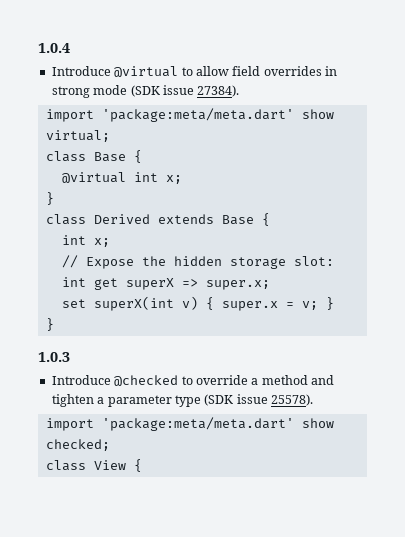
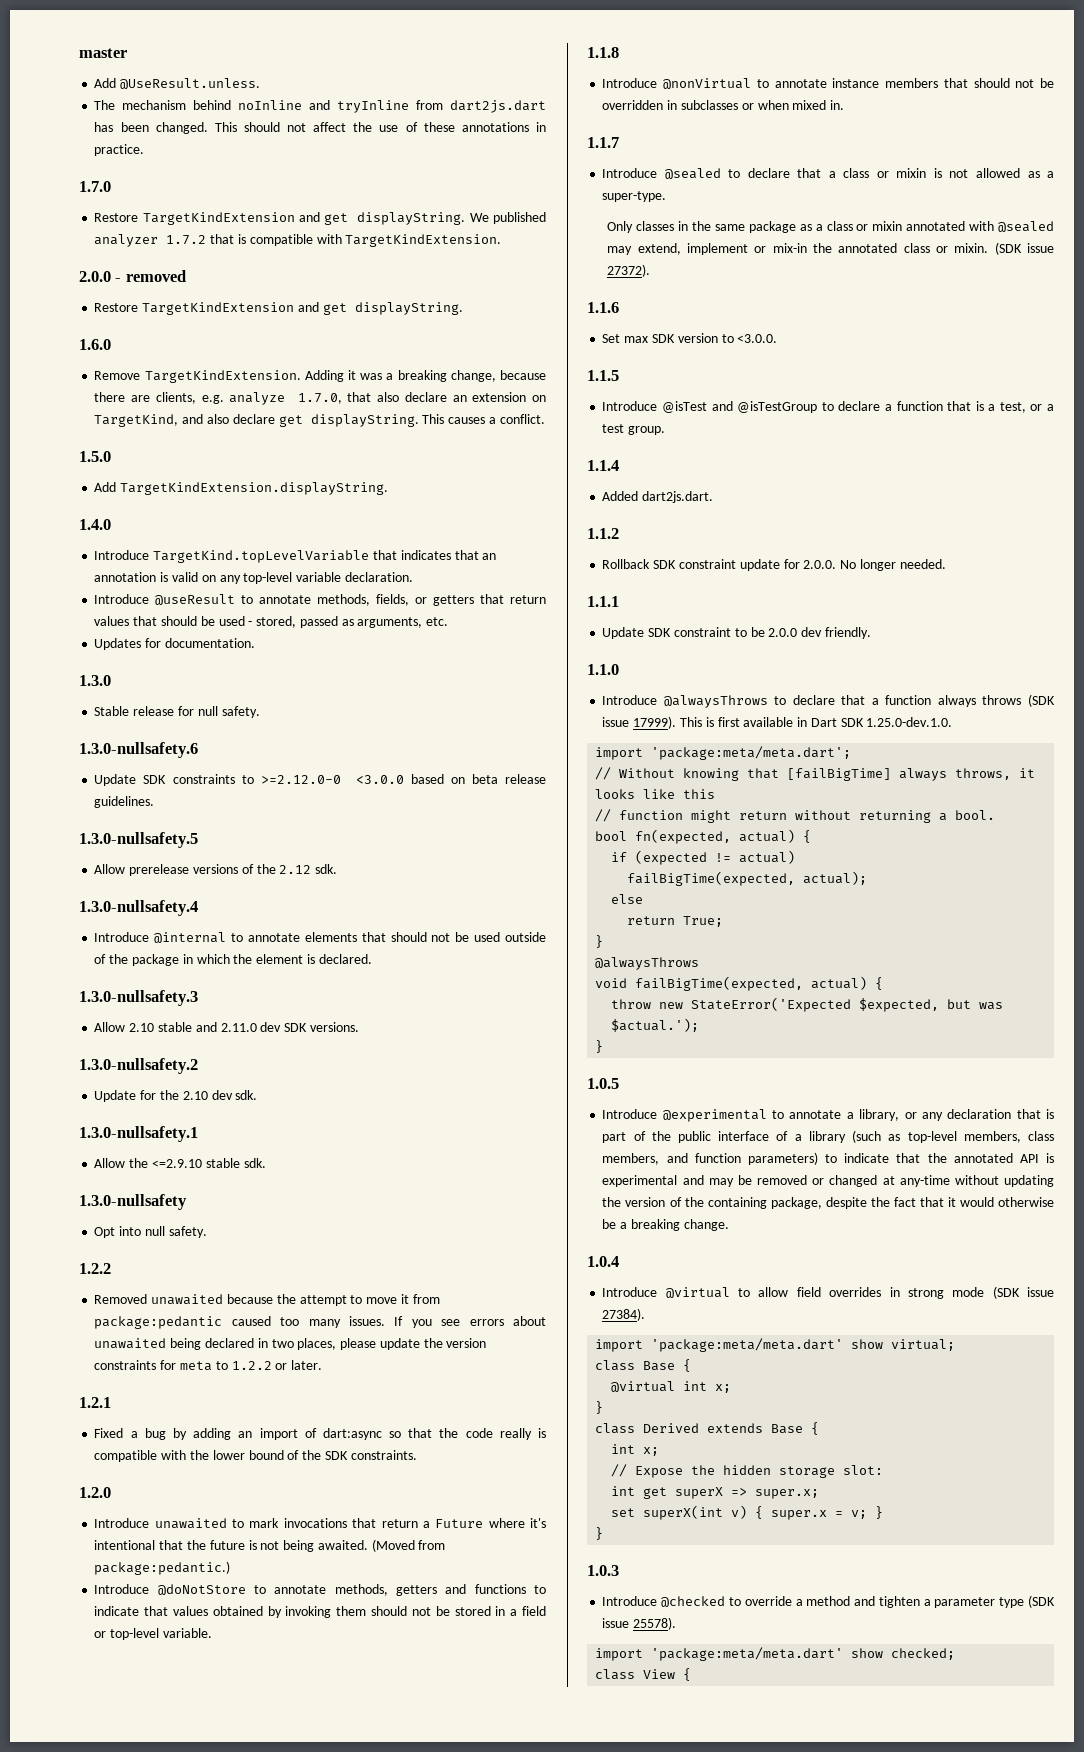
(38, 48) none -> [79,48,127,58] [94,78,261,89] [94,100,546,113] [94,122,546,134] [94,144,145,156] [79,181,111,192] [94,212,546,225] [94,234,502,247] [79,270,186,282] [94,302,463,315] [79,339,111,350] [94,370,546,383] [94,392,546,405] [94,414,545,427] [79,451,111,462] [94,482,389,495] [79,519,111,530] [94,550,497,563] [94,572,413,584] [94,594,546,606] [94,616,449,628] [94,638,255,650] [79,675,111,686] [94,706,260,718] [79,742,198,758] [94,774,546,786] [94,796,155,808] [79,832,198,848] [94,864,338,876] [79,900,198,916] [94,932,547,943] [94,954,372,966] [79,990,198,1006] [94,1022,359,1032] [79,1058,198,1074] [94,1090,258,1102] [79,1126,198,1142] [94,1158,266,1168] [79,1194,187,1210] [94,1226,207,1238] [79,1263,111,1274] [94,1294,440,1306] [94,1316,546,1329] [94,1338,487,1350] [94,1360,323,1371] [79,1397,111,1408] [94,1428,547,1440] [94,1450,417,1462] [79,1487,111,1498] [94,1518,547,1529] [94,1539,446,1552] [94,1561,231,1575] [94,1584,546,1596] [94,1606,547,1618] [94,1628,212,1640] [587,47,619,58] [602,78,1054,89] [602,100,845,110] [587,137,619,148] [602,168,1054,179] [602,191,667,202] [607,221,1054,233] [607,242,1054,255] [607,264,651,277] [587,302,619,313] [602,333,778,343] [587,370,619,381] [602,401,1054,413] [602,424,666,435] [587,460,619,471] [602,491,714,503] [587,528,619,539] [602,559,946,571] [587,596,619,607] [602,627,871,639] [587,664,619,675] [602,694,1055,708] [602,716,953,729] [595,746,852,760] [595,767,1036,781] [595,789,716,799] [595,809,996,823] [595,829,812,844] [611,850,796,865] [627,871,868,886] [611,894,644,904] [627,916,724,927] [595,935,604,948] [595,957,700,970] [595,976,884,991] [611,997,1004,1012] [611,1018,700,1032] [595,1040,604,1053] [587,1078,619,1089] [602,1109,1054,1122] [602,1130,1054,1143] [602,1152,1054,1165] [602,1175,1054,1187] [602,1197,1054,1209] [602,1219,729,1231] master // Add @UseResult.unless. // The mechanism behind noInline and tryInline from dart2js.dart has been changed. This should not affect the use of these annotations in practice. // 1.7.0 // Restore TargetKindExtension and get displayString. We published analyzer 1.7.2 that is compatible with TargetKindExtension. // 2.0.0 - removed // Restore TargetKindExtension and get displayString. // 1.6.0 // Remove TargetKindExtension. Adding it was a breaking change, because there are clients, e.g. analyze 1.7.0, that also declare an extension on TargetKind, and also declare get displayString. This causes a conflict. // 1.5.0 // Add TargetKindExtension.displayString. // 1.4.0 // Introduce TargetKind.topLevelVariable that indicates that an annotation is valid on any top-level variable declaration. // Introduce @useResult to annotate methods, fields, or getters that return values that should be used - stored, passed as arguments, etc. // Updates for documentation. // 1.3.0 // Stable release for null safety. // 1.3.0-nullsafety.6 // Update SDK constraints to >=2.12.0-0 <3.0.0 based on beta release guidelines. // 1.3.0-nullsafety.5 // Allow prerelease versions of the 2.12 sdk. // 1.3.0-nullsafety.4 // Introduce @internal to annotate elements that should not be used outside of the package in which the element is declared. // 1.3.0-nullsafety.3 // Allow 2.10 stable and 2.11.0 dev SDK versions. // 1.3.0-nullsafety.2 // Update for the 2.10 dev sdk. // 1.3.0-nullsafety.1 // Allow the <=2.9.10 stable sdk. // 1.3.0-nullsafety // Opt into null safety. // 1.2.2 // Removed unawaited because the attempt to move it from package:pedantic caused too many issues. If you see errors about unawaited being declared in two places, please update the version constraints for meta to 1.2.2 or later. // 1.2.1 // Fixed a bug by adding an import of dart:async so that the code really is compatible with the lower bound of the SDK constraints. // 1.2.0 // Introduce unawaited to mark invocations that return a Future where it's intentional that the future is not being awaited. (Moved from package:pedantic.) // Introduce @doNotStore to annotate methods, getters and functions to indicate that values obtained by invoking them should not be stored in a field or top-level variable. // 1.1.8 // Introduce @nonVirtual to annotate instance members that should not be overridden in subclasses or when mixed in. // 1.1.7 // Introduce @sealed to declare that a class or mixin is not allowed as a super-type. // Only classes in the same package as a class or mixin annotated with @sealed may extend, implement or mix-in the annotated class or mixin. (SDK issue 27372). // 1.1.6 // Set max SDK version to <3.0.0. // 1.1.5 // Introduce @isTest and @isTestGroup to declare a function that is a test, or a test group. // 1.1.4 // Added dart2js.dart. // 1.1.2 // Rollback SDK constraint update for 2.0.0. No longer needed. // 1.1.1 // Update SDK constraint to be 2.0.0 dev friendly. // 1.1.0 // Introduce @alwaysThrows to declare that a function always throws (SDK issue 17999). This is first available in Dart SDK 1.25.0-dev.1.0. // import 'package:meta/meta.dart'; // // Without knowing that [failBigTime] always throws, it looks like this // // function might return without returning a bool. // bool fn(expected, actual) { // if (expected != actual) // failBigTime(expected, actual); // else // return True; // } // @alwaysThrows // void failBigTime(expected, actual) { // throw new StateError('Expected $expected, but was $actual.'); // } // 1.0.5 // Introduce @experimental to annotate a library, or any declaration that is part of the public interface of a library (such as top-level members, class members, and function parameters) to indicate that the annotated API is experimental and may be removed or changed at any-time without updating the version of the containing package, despite the fact that it would otherwise be a breaking change. //

